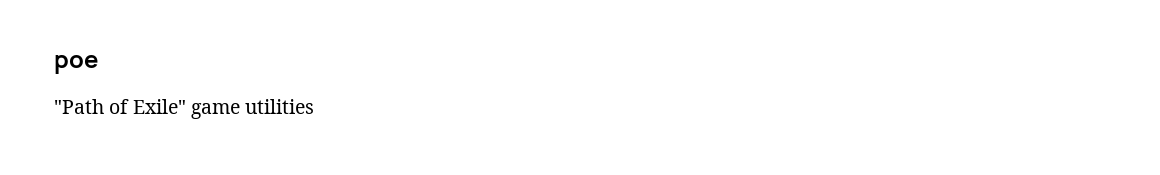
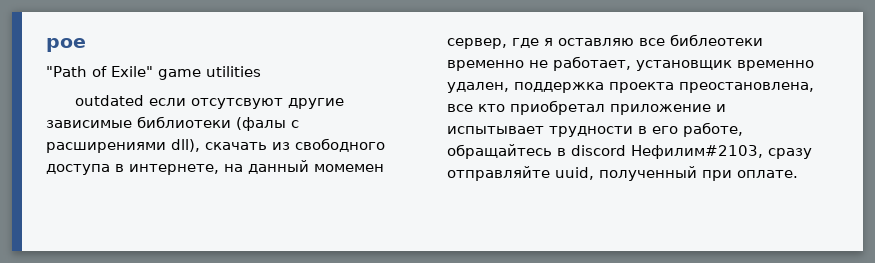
(315, 106) none -> [74,95,344,109] [46,116,299,131] [46,138,385,153] [46,160,384,175] [447,34,763,49] [447,56,814,71] [447,82,814,93] [447,100,726,115] [447,122,743,137] [447,144,812,159] [447,166,798,181] // outdated если отсутсвуют другие зависимые библиотеки (фалы с расширениями dll), скачать из свободного доступа в интернете, на данный момемен сервер, где я оставляю все библеотеки временно не работает, установщик временно удален, поддержка проекта преостановлена, все кто приобретал приложение и испытывает трудности в его работе, обращайтесь в discord Нефилим#2103, сразу отправляйте uuid, полученный при оплате.

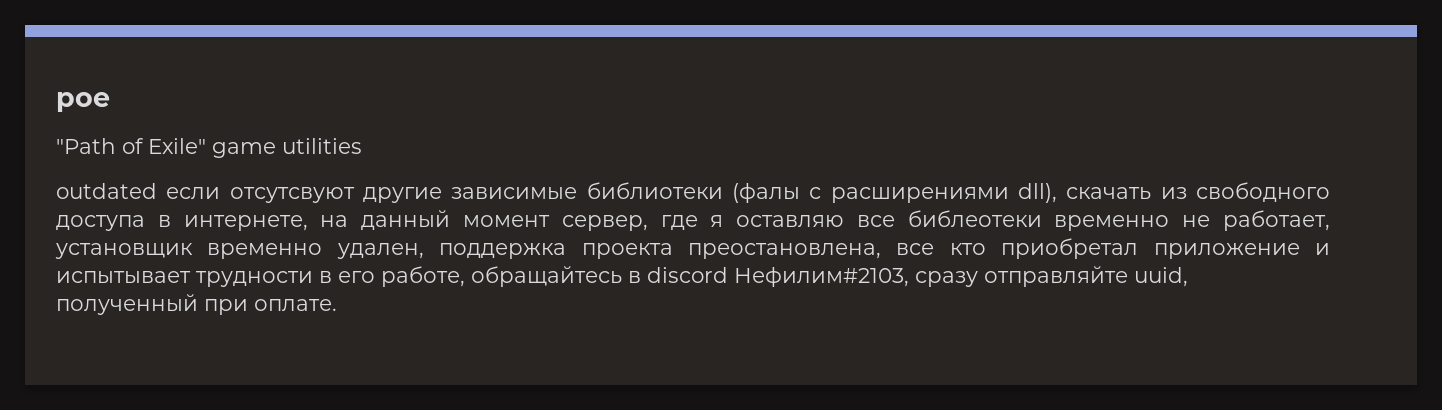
[314,164,384,172] момемен -> [462,215,550,227] момент

